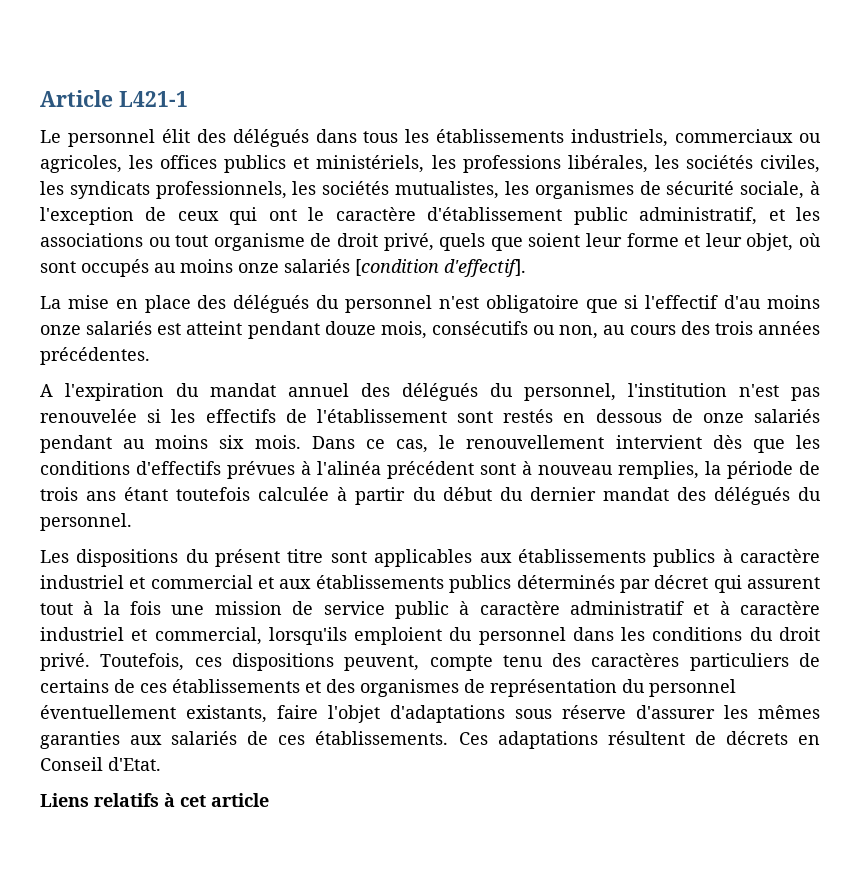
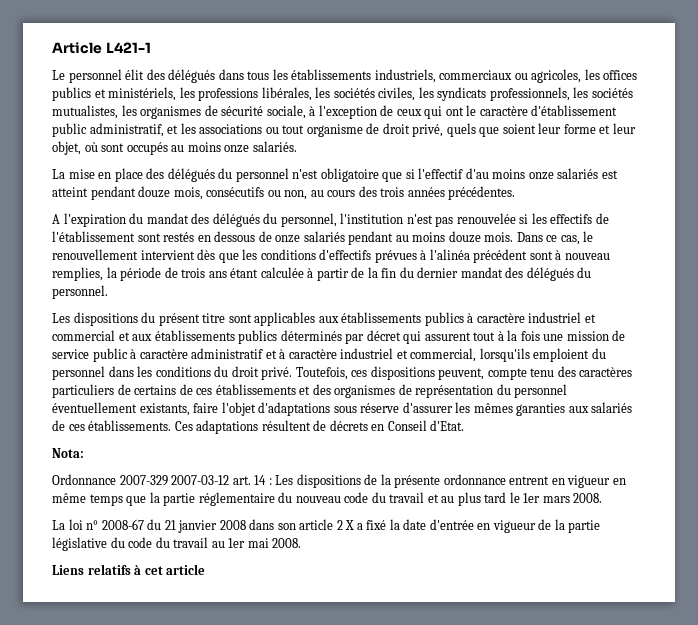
[284,259,526,277] salariés [condition d'effectif]. -> [252,141,297,152] salariés.
[288,383,349,397] annuel -> (189, 218) none
[219,435,245,449] six -> [448,231,481,243] douze
[176,487,251,501] toutefois -> (259, 273) none
[412,487,492,501] du début -> [351,267,397,278] de la fin
(161, 764) none -> [52,448,84,458] [52,474,626,488] [52,492,603,506] [52,519,601,533] [52,537,302,551] // Nota: // Ordonnance 2007-329 2007-03-12 art. 14 : Les dispositions de la présente ordonnance entrent en vigueur en même temps que la partie réglementaire du nouveau code du travail et au plus tard le 1er mars 2008. // La loi n° 2008-67 du 21 janvier 2008 dans son article 2 X a fixé la date d'entrée en vigueur de la partie législative du code du travail au 1er mai 2008.

